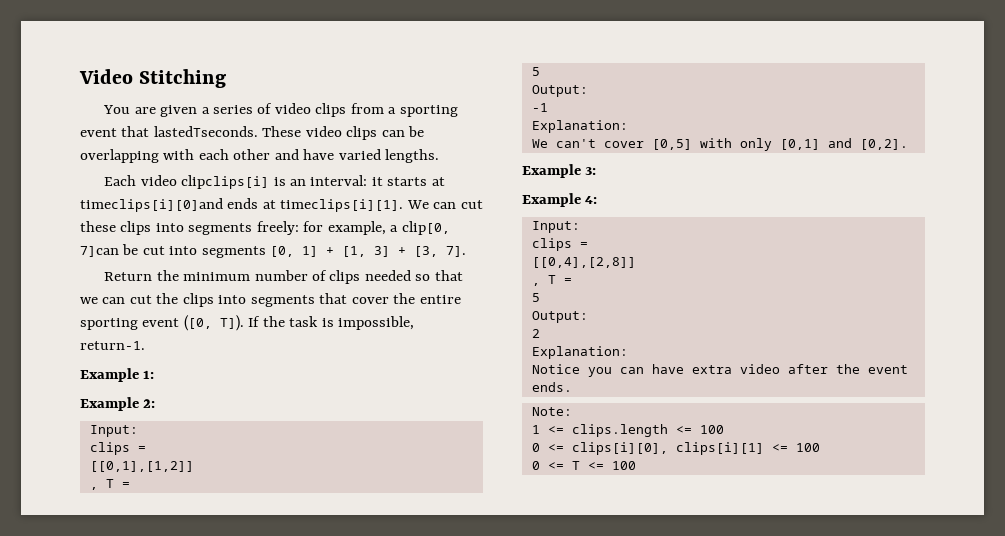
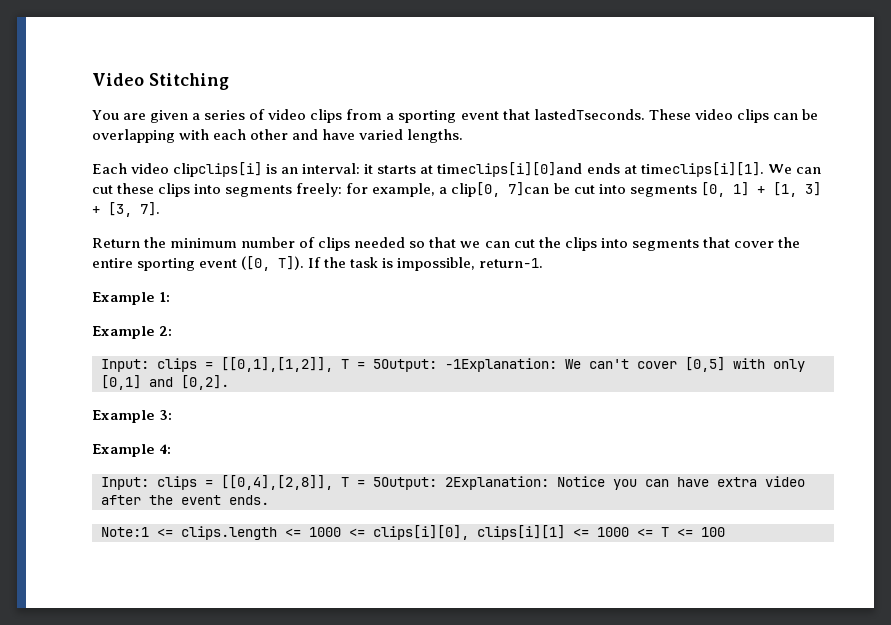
[89,442,146,455] [89,461,194,472] [89,479,130,490] [531,67,540,76] [531,85,588,97] [531,103,548,112] [531,120,628,133] // clips = // [[0,1],[1,2]] // , T = // 5 // Output: // -1 // Explanation: // -> [157,357,557,372] clips = [[0,1],[1,2]], T = 5Output: -1Explanation:
[531,238,588,251] [531,257,636,268] [531,275,572,286] [531,293,540,302] [531,311,588,323] [531,329,540,338] [531,346,628,359] // clips = // [[0,4],[2,8]] // , T = // 5 // Output: // 2 // Explanation: // -> [157,475,549,490] clips = [[0,4],[2,8]], T = 5Output: 2Explanation:
[531,407,572,416] [531,425,540,434] Note: // 1 -> [101,527,149,537] Note:1
[699,425,724,434] [531,443,540,452] 100 // 0 -> [309,527,341,537] 1000
[795,443,820,452] [531,461,540,470] 100 // 0 -> [597,527,629,537] 1000

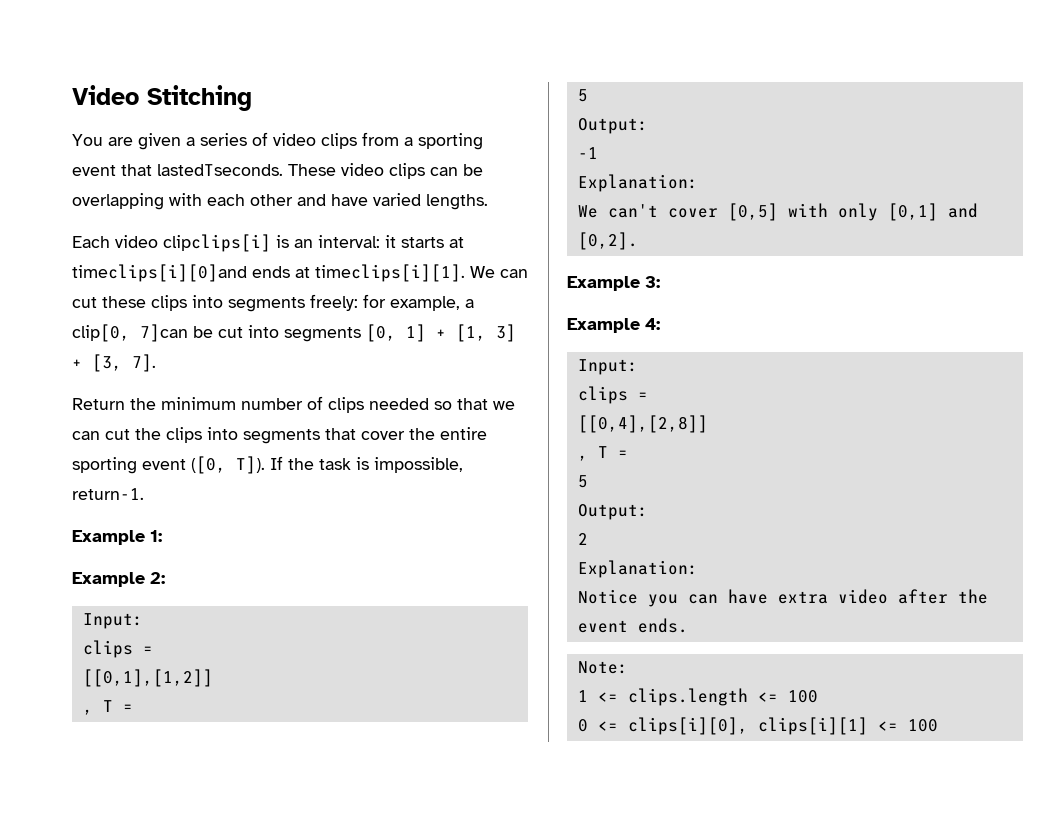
[157,357,557,372] clips = [[0,1],[1,2]], T = 5Output: -1Explanation: -> [82,640,153,658] [82,669,213,687] [82,700,133,715] [577,89,588,102] [577,118,648,134] [577,147,598,159] [577,174,698,192] // clips = // [[0,1],[1,2]] // , T = // 5 // Output: // -1 // Explanation: //
[157,475,549,490] clips = [[0,4],[2,8]], T = 5Output: 2Explanation: -> [577,386,648,404] [577,415,708,433] [577,446,628,461] [577,475,588,488] [577,504,648,520] [577,533,588,545] [577,560,698,578] // clips = // [[0,4],[2,8]] // , T = // 5 // Output: // 2 // Explanation: //
[101,527,149,537] Note:1 -> [577,661,628,674] [577,690,588,702] Note: // 1
[309,527,341,537] 1000 -> [787,690,818,703] [577,719,588,732] 100 // 0
[597,527,693,537] 1000 <= T <= -> (898, 726) none

